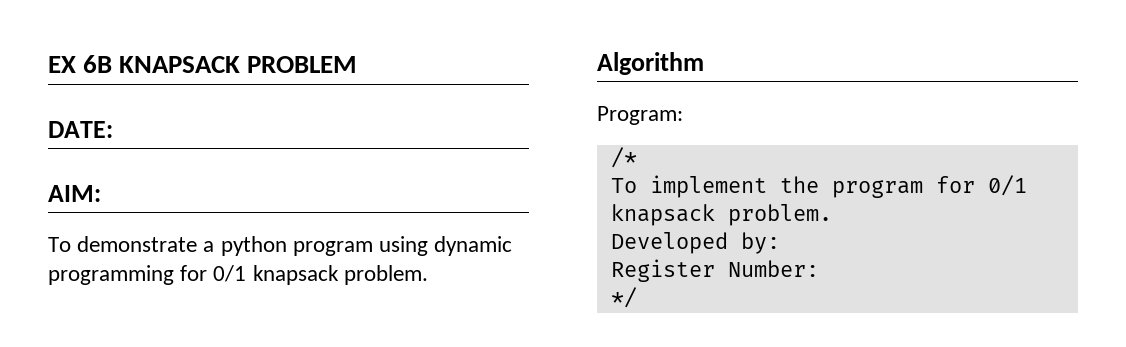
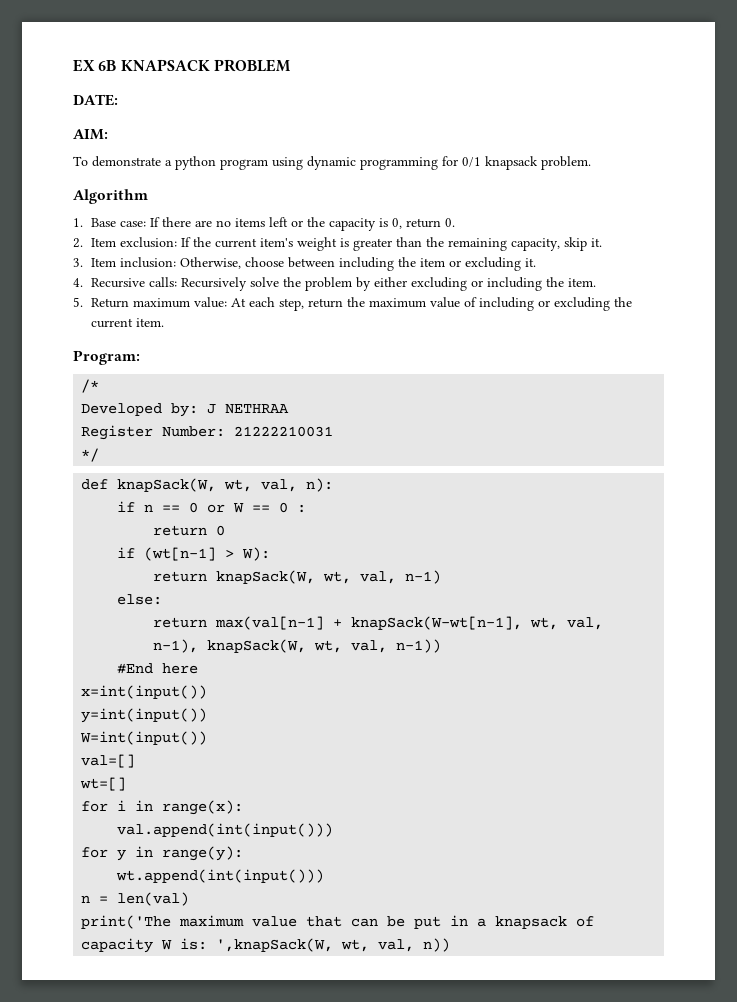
[597,106,683,125] [610,147,637,168] [610,175,1027,198] [610,204,832,226] Program: // /* // To implement the program for 0/1 knapsack problem. -> [73,217,455,231] [73,237,602,251] [73,257,536,271] [73,277,596,291] [73,297,632,311] [90,318,164,328] [73,350,140,365] [81,379,100,393] 1. Base case: If there are no items left or the capacity is 0, return 0. // 2. Item exclusion: If the current item's weight is greater than the remaining capacity, skip it. // 3. Item inclusion: Otherwise, choose between including the item or excluding it. // 4. Recursive calls: Recursively solve the problem by either excluding or including the item. // 5. Return maximum value: At each step, return the maximum value of including or excluding the current item. // Program: // /*
(780, 243) none -> [207,404,290,414] J NETHRAA
(819, 268) none -> [234,426,334,437] 21222210031
(637, 297) none -> [81,478,334,492] [117,501,307,513] [153,525,226,536] [117,547,271,561] [153,570,442,584] [117,594,163,605] [153,616,604,630] [153,639,442,653] [117,663,199,674] [81,685,208,699] [81,708,208,723] [80,731,208,745] [81,754,136,768] [80,777,127,791] [81,800,244,815] [117,823,334,837] [81,846,244,861] [116,869,325,883] [81,892,190,906] [81,915,595,929] [81,938,451,953] // def knapSack(W, wt, val, n): // if n == 0 or W == 0 : // return 0 // if (wt[n-1] > W): // return knapSack(W, wt, val, n-1) // else: // return max(val[n-1] + knapSack(W-wt[n-1], wt, val, n-1), knapSack(W, wt, val, n-1)) // #End here // x=int(input()) // y=int(input()) // W=int(input()) // val=[] // wt=[] // for i in range(x): // val.append(int(input())) // for y in range(y): // wt.append(int(input())) // n = len(val) // print('The maximum value that can be put in a knapsack of capacity W is: ',knapSack(W, wt, val, n))

